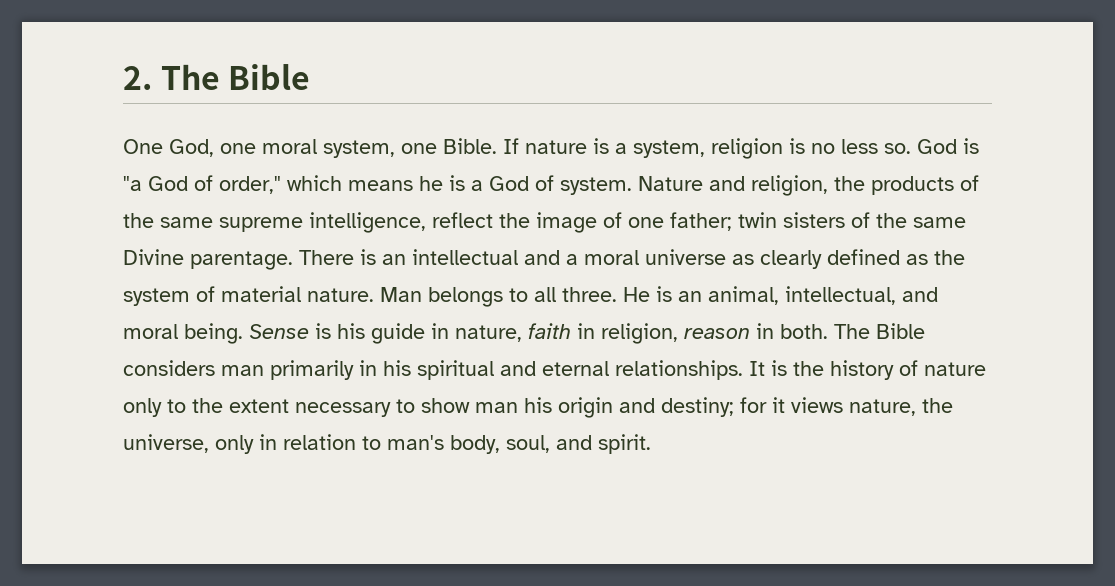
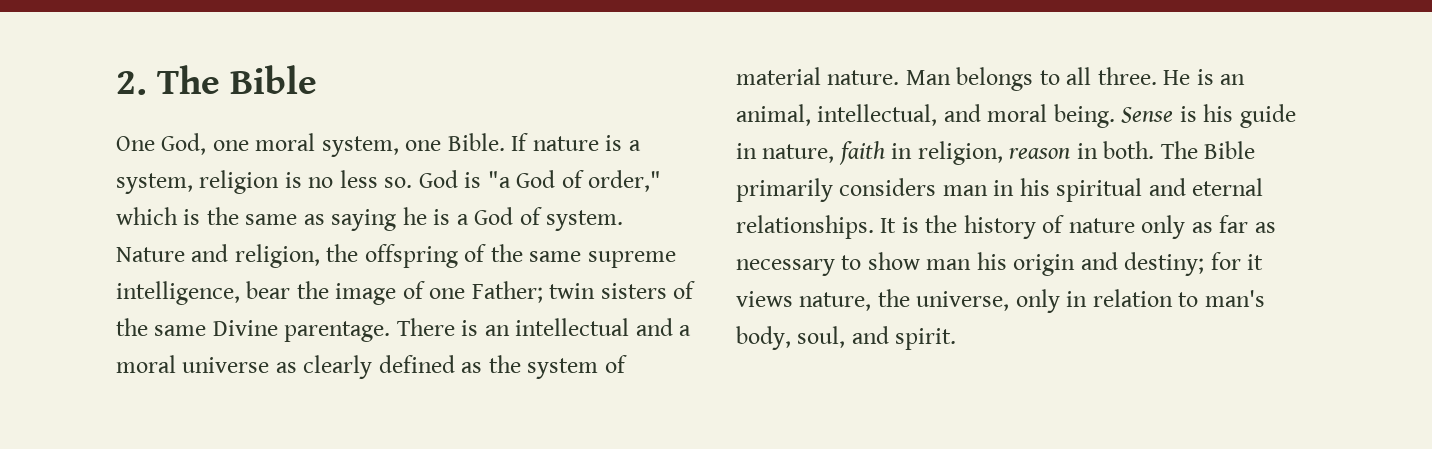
[348,180,413,191] means -> [183,207,397,231] is the same as saying
[871,176,954,195] products -> [364,244,458,268] offspring
[432,212,493,228] reflect -> [246,281,291,299] bear
[670,212,732,231] father; -> [471,281,543,303] Father;
(925, 331) none -> [736,178,833,202] primarily
[270,360,354,380] primarily -> (988, 190) none
[167,398,289,413] to the extent -> [1191,215,1276,233] as far as

